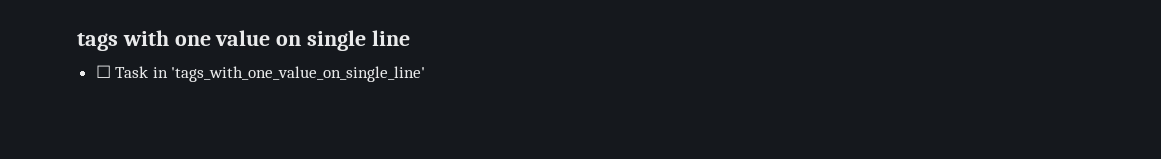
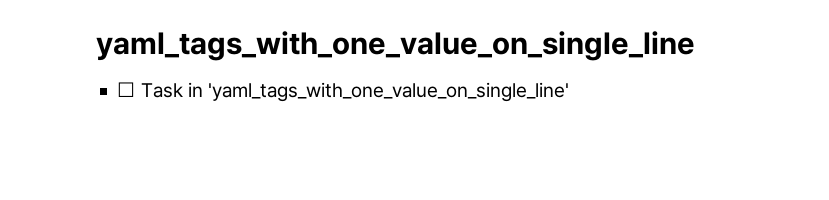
[77,30,410,51] tags with one value on single line -> [96,31,695,61] yaml_tags_with_one_value_on_single_line
[171,66,426,82] 'tags_with_one_value_on_single_line' -> [208,82,570,102] 'yaml_tags_with_one_value_on_single_line'

